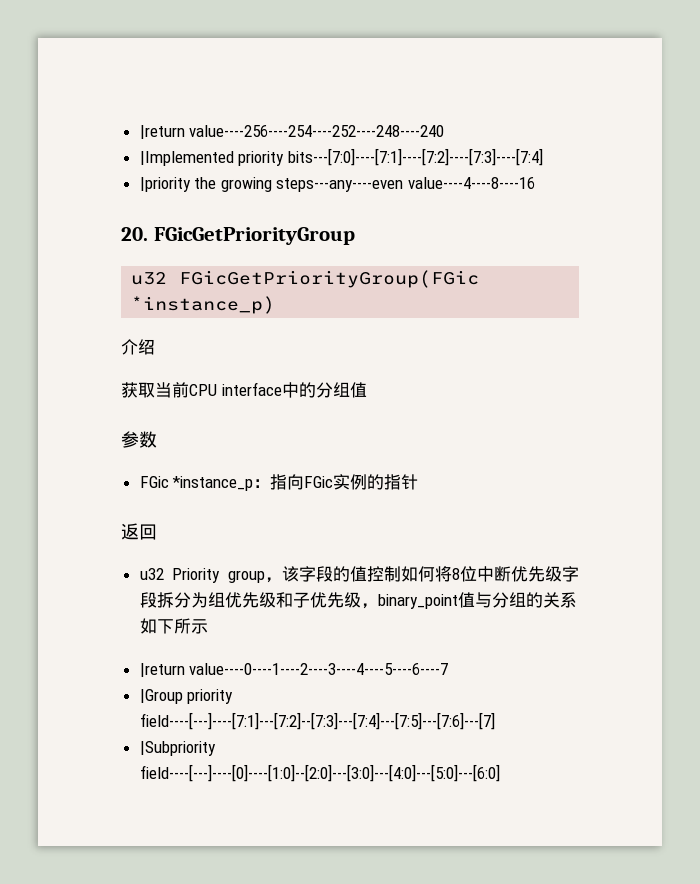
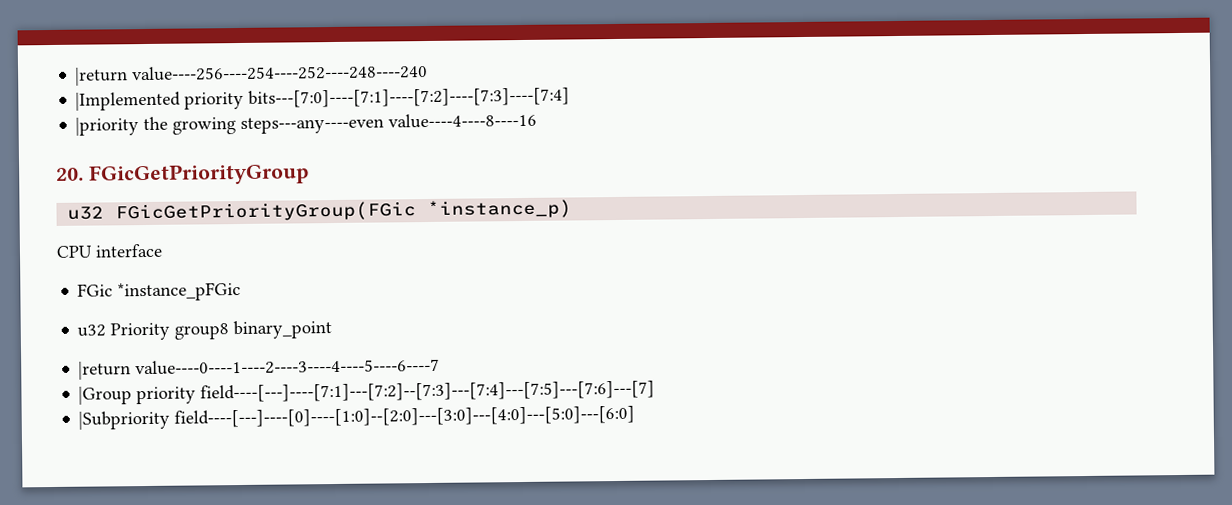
[121,339,155,355] [121,382,189,398] 介绍 // 获取当前 -> (573, 209) none
[281,382,367,398] [121,431,157,448] [139,474,419,491] [121,523,157,540] [139,566,579,583] [139,592,577,609] [139,618,208,634] 中的分组值 // 参数 // FGic *instance_p：指向FGic实例的指针 // 返回 // u32 Priority group，该字段的值控制如何将8位中断优先级字段拆分为组优先级和子优先级，binary_point值与分组的关系如下所示 -> [77,281,242,302] [77,320,333,341] // FGic *instance_pFGic // u32 Priority group8 binary_point

